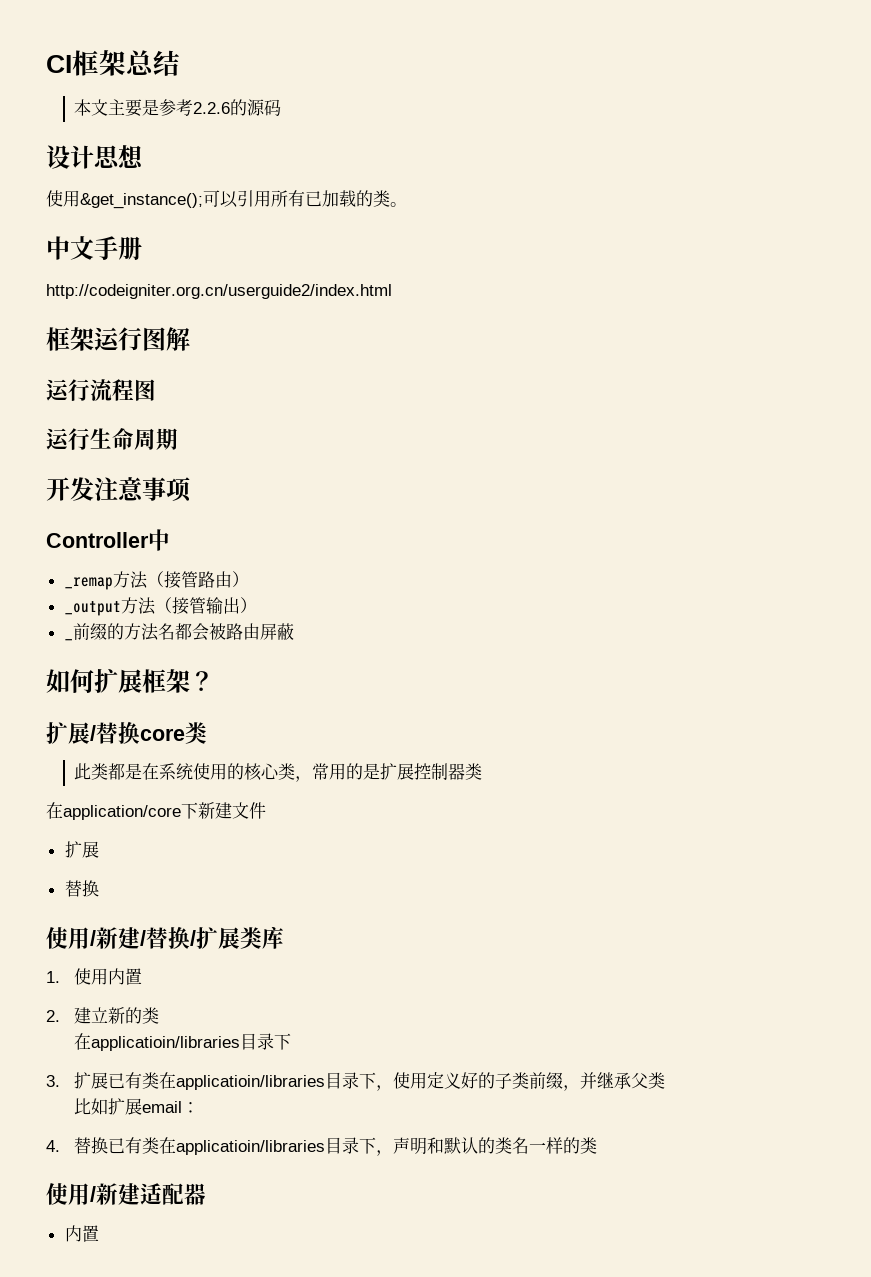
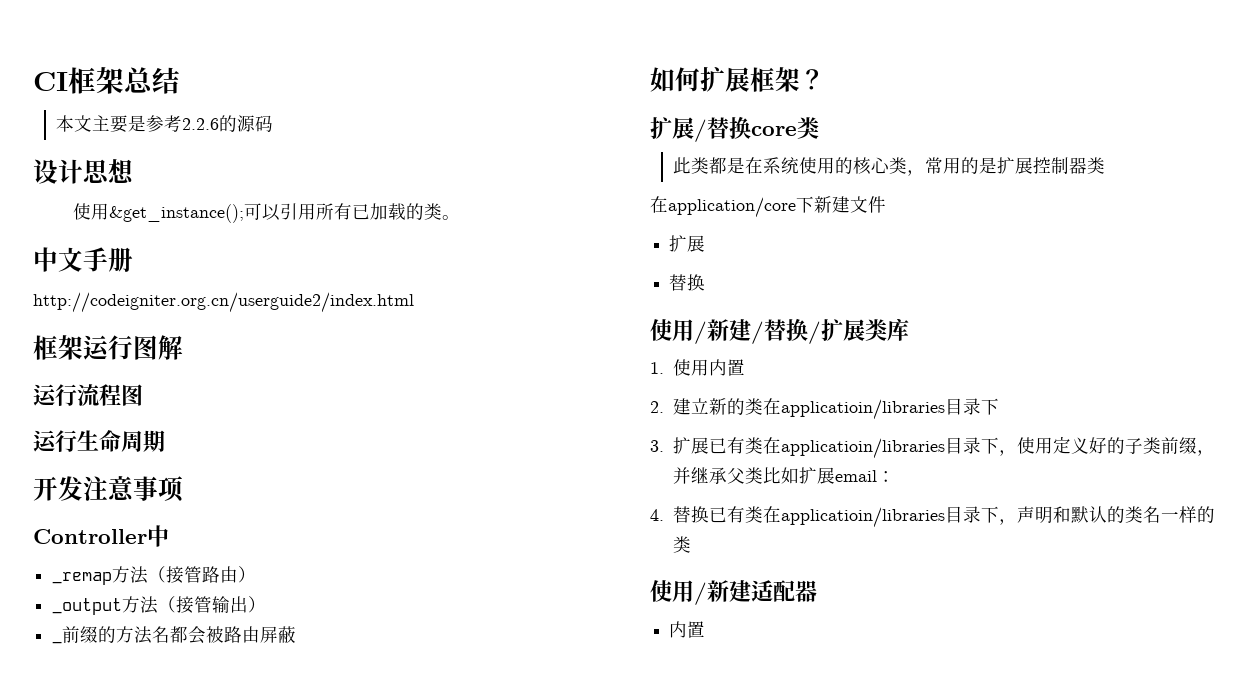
(160, 1015) // -> (763, 406) none
(666, 1080) // -> (763, 475) none

